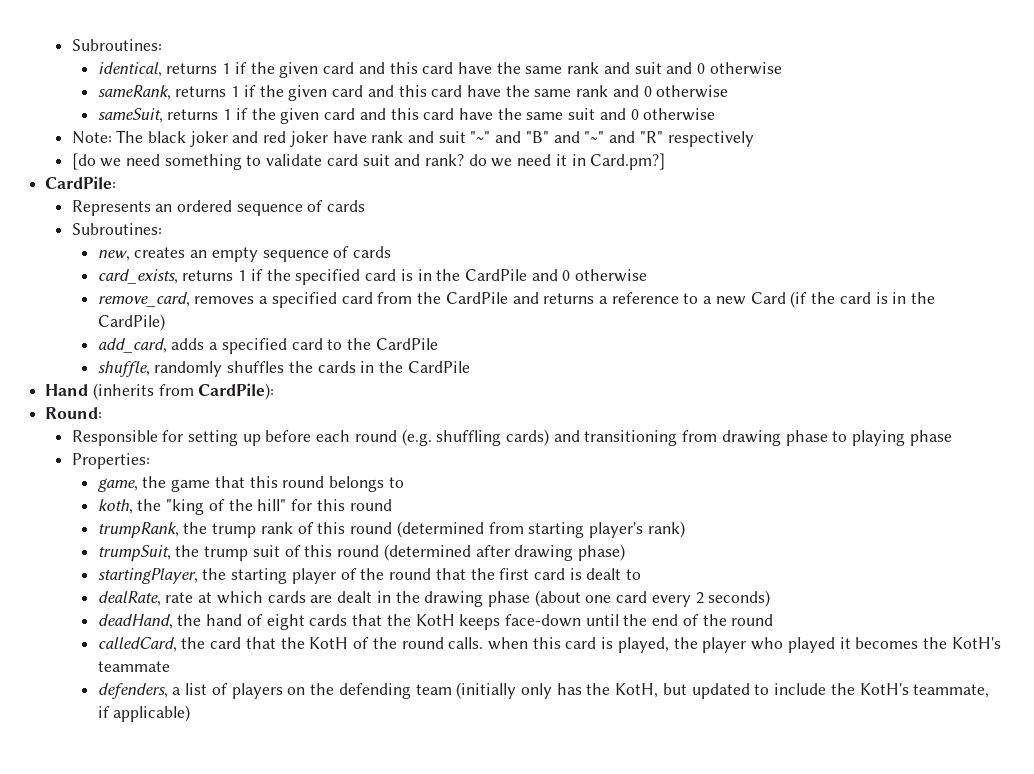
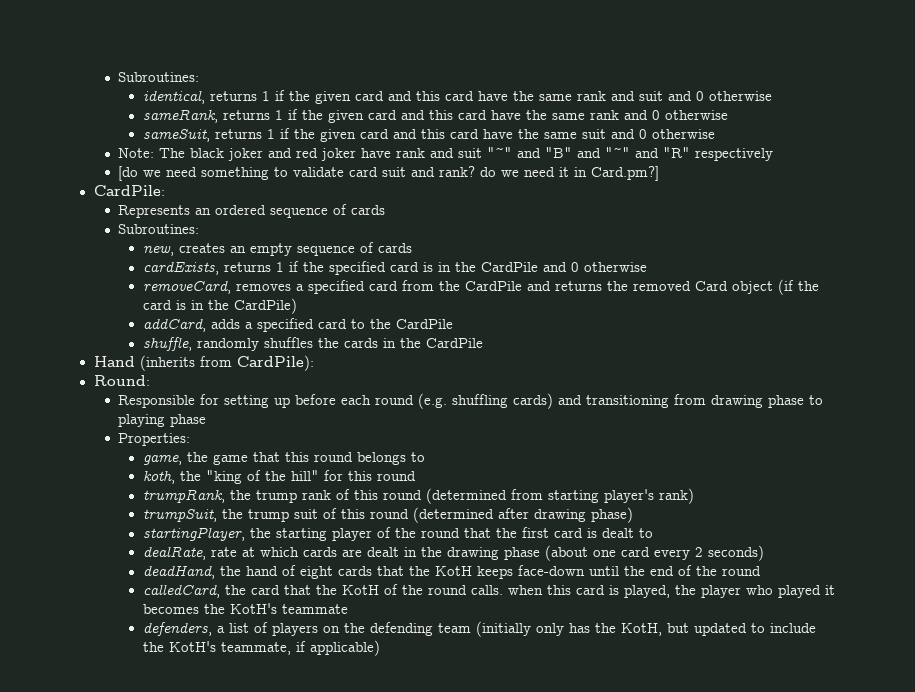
[97,269,178,284] card_exists, -> [142,261,219,275] cardExists,
[97,292,190,307] remove_card, -> [142,280,231,294] removeCard,
[599,292,786,305] a reference to a new Card -> [606,281,773,294] the removed Card object
[97,338,167,353] add_card, -> [142,318,206,332] addCard,

